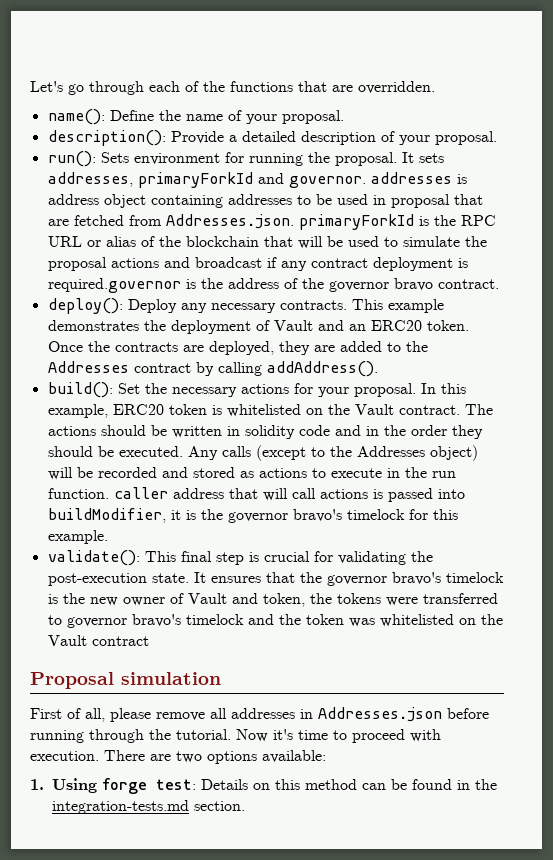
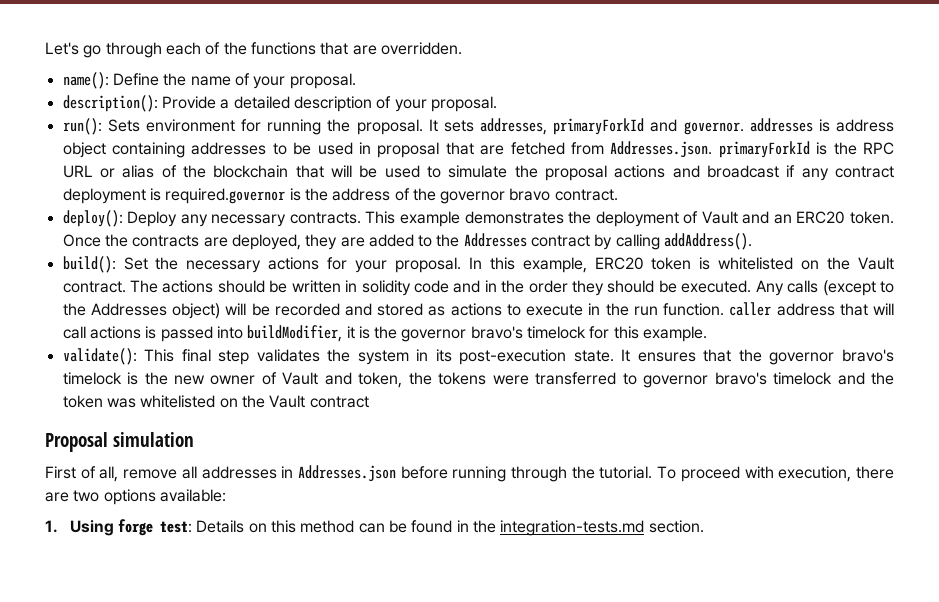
[248,551,433,565] is crucial for validating the -> [256,349,452,365] validates the system in its
[110,708,151,722] please -> (119, 474) none
[236,729,441,743] [30,750,145,761] Now it's time to proceed with execution. There -> [657,466,895,482] To proceed with execution, there

